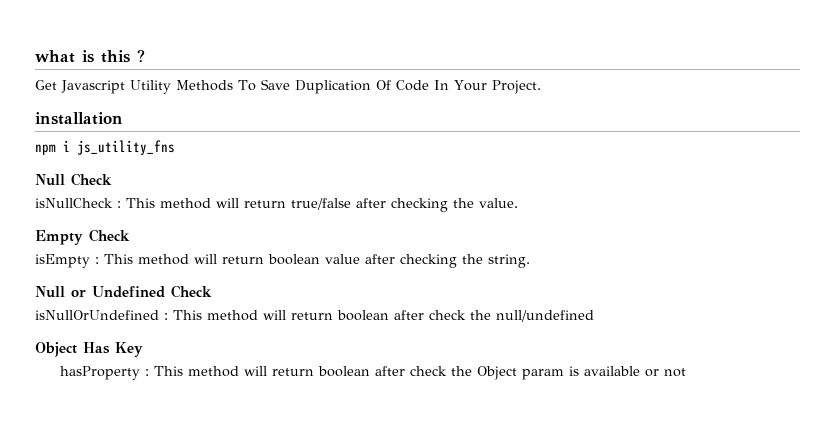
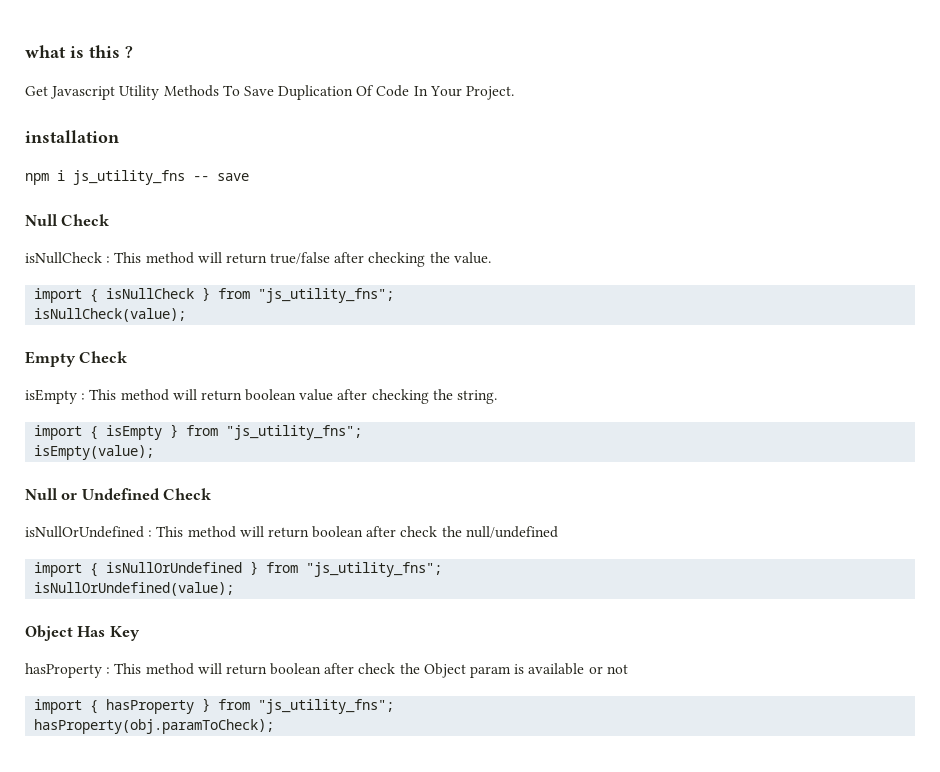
(175, 147) none -> [193,173,249,181] -- save
(518, 203) none -> [34,287,395,303] [34,308,187,322] // import { isNullCheck } from "js_utility_fns"; // isNullCheck(value);
(530, 261) none -> [34,424,363,440] [34,445,155,460] // import { isEmpty } from "js_utility_fns"; // isEmpty(value);
(594, 316) none -> [34,561,443,577] [34,582,235,596] // import { isNullOrUndefined } from "js_utility_fns"; // isNullOrUndefined(value);
(686, 372) none -> [34,698,395,714] [34,719,275,734] // import { hasProperty } from "js_utility_fns"; // hasProperty(obj.paramToCheck);

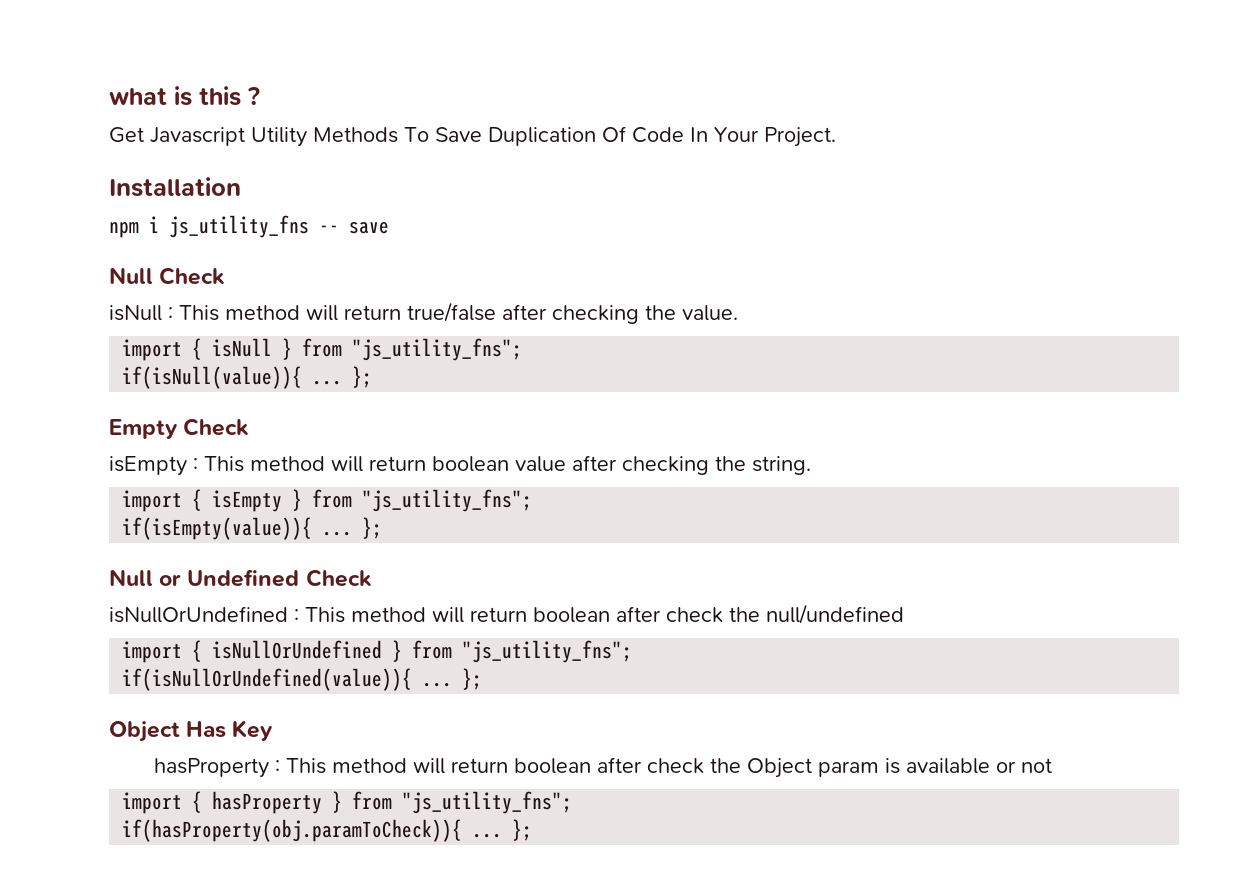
[25,130,119,143] installation -> [109,177,241,197] Installation
[25,252,102,264] isNullCheck -> [109,305,162,321] isNull
[106,287,395,303] [34,308,187,322] isNullCheck } from "js_utility_fns"; // isNullCheck(value); -> [212,338,523,361] [122,366,373,389] isNull } from "js_utility_fns"; // if(isNull(value)){ ... };
[34,445,155,460] isEmpty(value); -> [122,517,383,540] if(isEmpty(value)){ ... };
[34,582,235,596] isNullOrUndefined(value); -> [122,668,483,691] if(isNullOrUndefined(value)){ ... };
[34,719,275,734] hasProperty(obj.paramToCheck); -> [122,819,533,842] if(hasProperty(obj.paramToCheck)){ ... };

